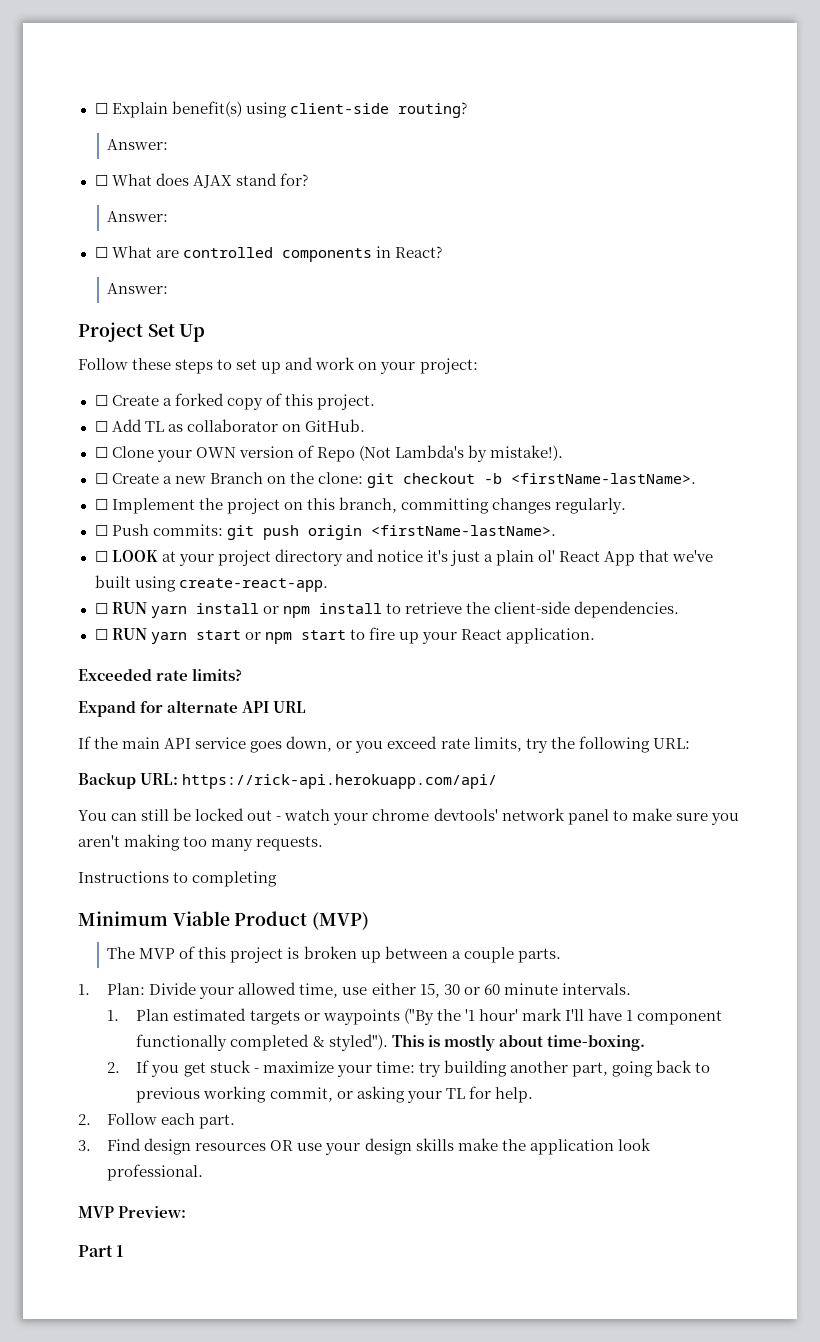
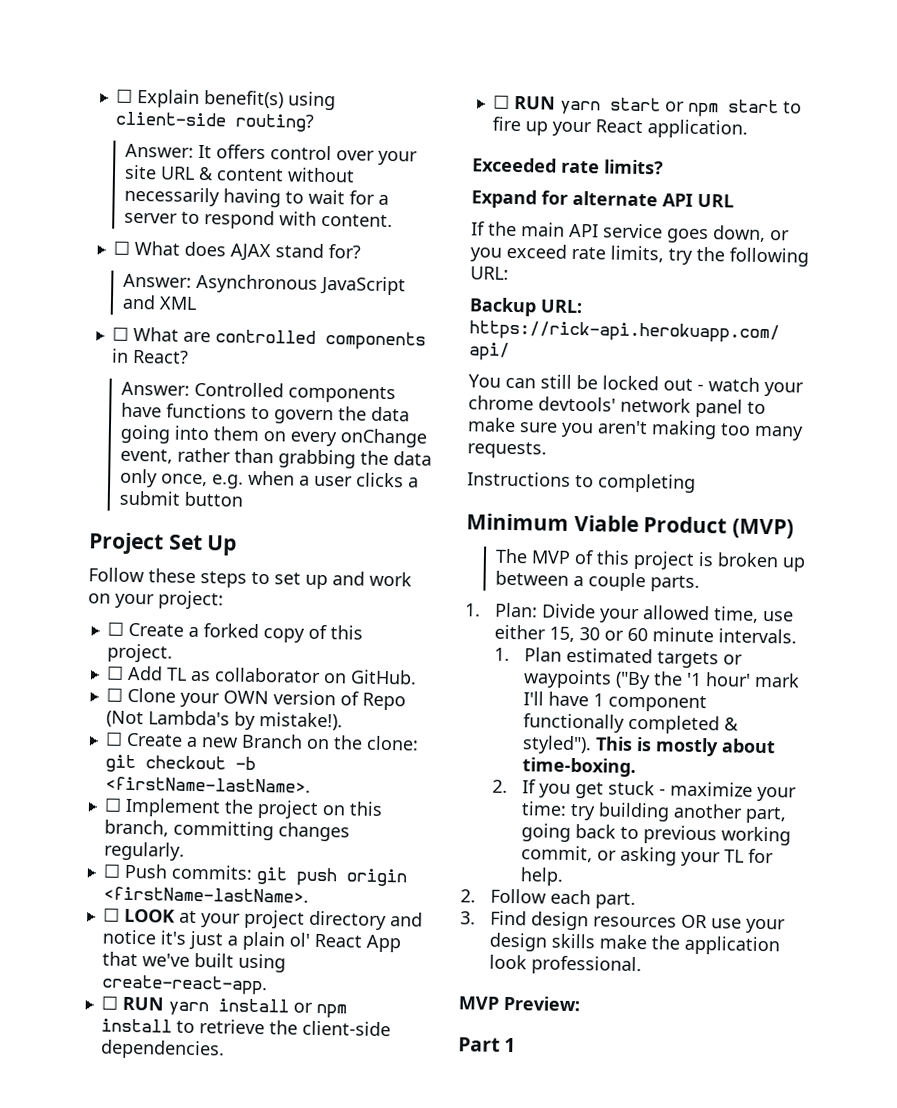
(169, 144) none -> [198,144,419,166] [124,164,356,183] [124,186,390,208] [124,210,394,230] It offers control over your site URL & content without necessarily having to wait for a server to respond with content.
(169, 216) none -> [196,273,407,296] [122,294,198,310] Asynchronous JavaScript and XML
(169, 288) none -> [194,381,397,404] [121,402,411,425] [120,424,428,448] [120,447,433,469] [120,468,420,489] [119,490,244,507] Controlled components have functions to govern the data going into them on every onChange event, rather than grabbing the data only once, e.g. when a user clicks a submit button

